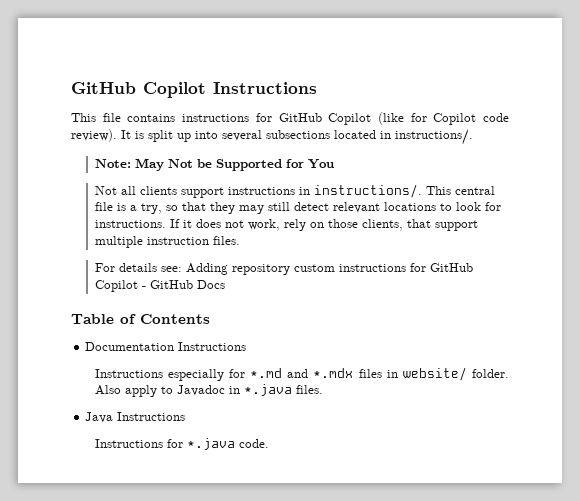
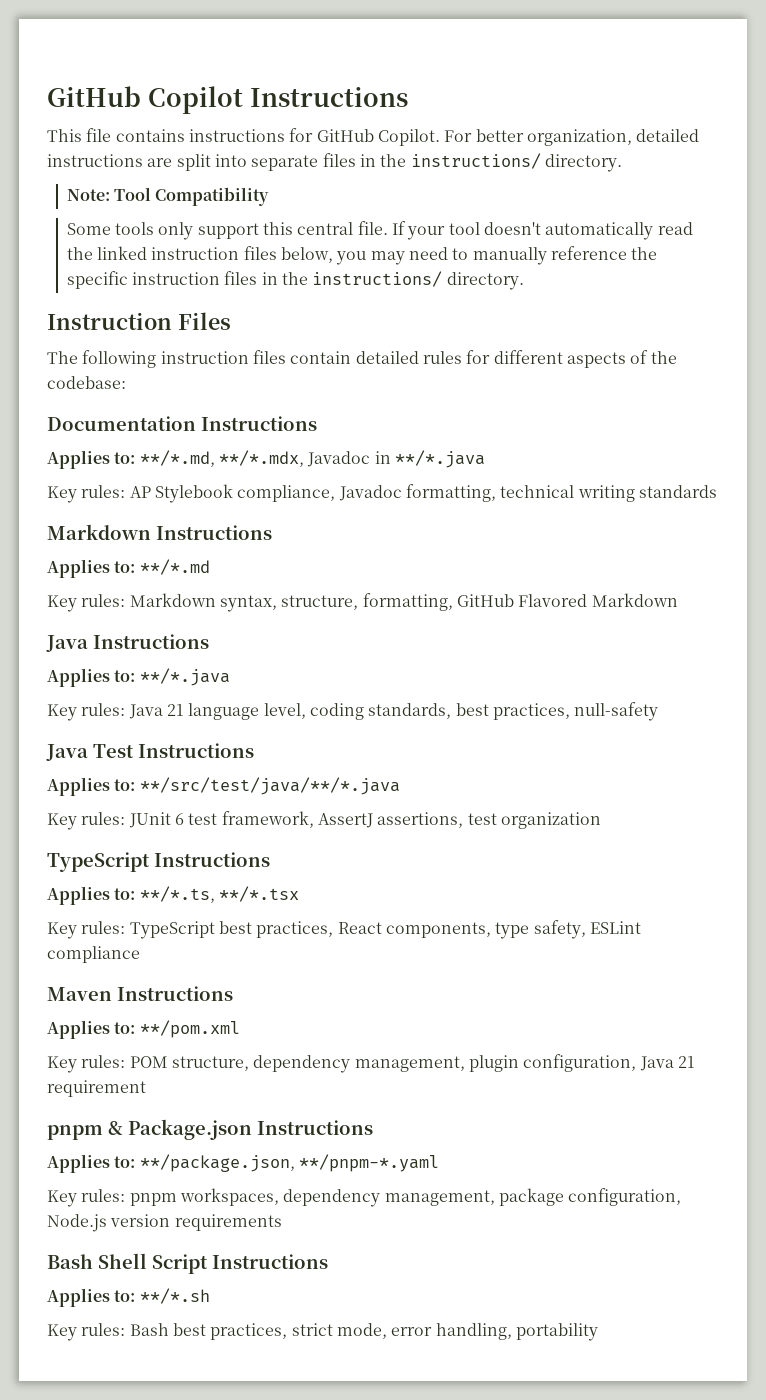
[328,112,509,125] [71,129,473,145] [94,158,334,171] [94,184,495,198] [94,202,501,214] [94,219,478,231] [94,236,240,248] [94,263,473,275] [94,280,225,292] [71,314,210,324] [85,342,247,351] [94,367,510,381] [94,384,323,397] [85,412,186,423] [94,438,269,450] Copilot (like for Copilot code review). It is split up into several subsections located in instructions/. // Note: May Not be Supported for You // Not all clients support instructions in instructions/. This central file is a try, so that they may still detect relevant locations to look for instructions. If it does not work, rely on those clients, that support multiple instruction files. // For details see: Adding repository custom instructions for GitHub Copilot - GitHub Docs // Table of Contents // Documentation Instructions // Instructions especially for *.md and *.mdx files in website/ folder. Also apply to Javadoc in *.java files. // Java Instructions // Instructions for *.java code. -> [377,129,700,146] [47,153,622,172] [66,187,270,206] [66,221,693,240] [66,246,658,265] [66,271,524,290] [47,312,231,330] [47,350,677,368] [47,376,126,389] [47,416,317,431] [47,450,485,469] [47,484,717,503] [47,524,272,540] [47,559,210,578] [47,593,678,612] [46,634,209,652] [47,668,230,687] [47,702,659,721] [46,743,254,761] [47,777,400,796] [47,811,601,830] [47,852,270,872] [47,886,299,905] [47,920,641,939] [47,946,140,963] [47,986,233,1001] [47,1020,240,1039] [47,1054,695,1073] [47,1080,146,1097] [47,1119,373,1140] [47,1154,439,1173] [47,1188,682,1207] [47,1214,282,1232] [47,1253,328,1274] [47,1288,210,1307] [47,1323,598,1341] Copilot. For better organization, detailed instructions are split into separate files in the instructions/ directory. // Note: Tool Compatibility // Some tools only support this central file. If your tool doesn't automatically read the linked instruction files below, you may need to manually reference the specific instruction files in the instructions/ directory. // Instruction Files // The following instruction files contain detailed rules for different aspects of the codebase: // Documentation Instructions // Applies to: **/*.md, **/*.mdx, Javadoc in **/*.java // Key rules: AP Stylebook compliance, Javadoc formatting, technical writing standards // Markdown Instructions // Applies to: **/*.md // Key rules: Markdown syntax, structure, formatting, GitHub Flavored Markdown // Java Instructions // Applies to: **/*.java // Key rules: Java 21 language level, coding standards, best practices, null-safety // Java Test Instructions // Applies to: **/src/test/java/**/*.java // Key rules: JUnit 6 test framework, AssertJ assertions, test organization // TypeScript Instructions // Applies to: **/*.ts, **/*.tsx // Key rules: TypeScript best practices, React components, type safety, ESLint compliance // Maven Instructions // Applies to: **/pom.xml // Key rules: POM structure, dependency management, plugin configuration, Java 21 requirement // pnpm & Package.json Instructions // Applies to: **/package.json, **/pnpm-*.yaml // Key rules: pnpm workspaces, dependency management, package configuration, Node.js version requirements // Bash Shell Script Instructions // Applies to: **/*.sh // Key rules: Bash best practices, strict mode, error handling, portability

